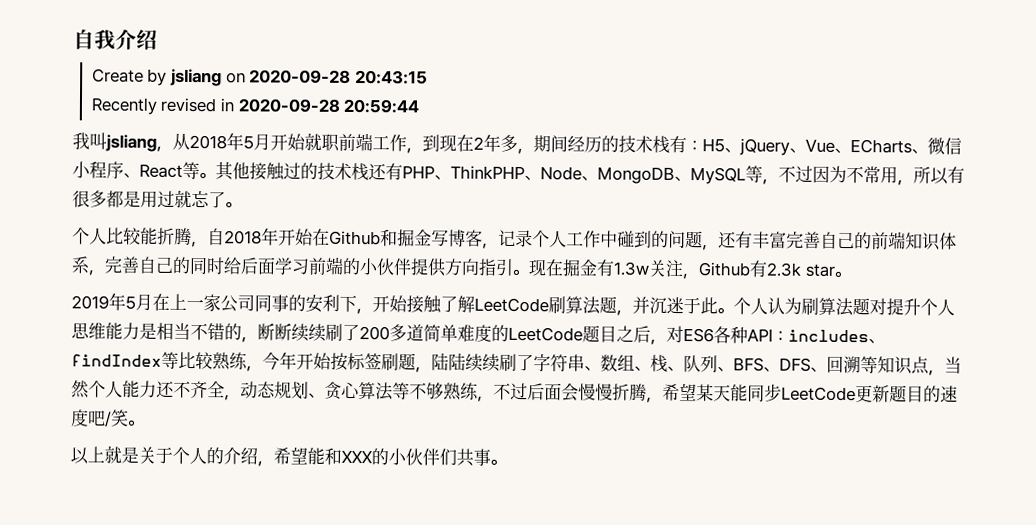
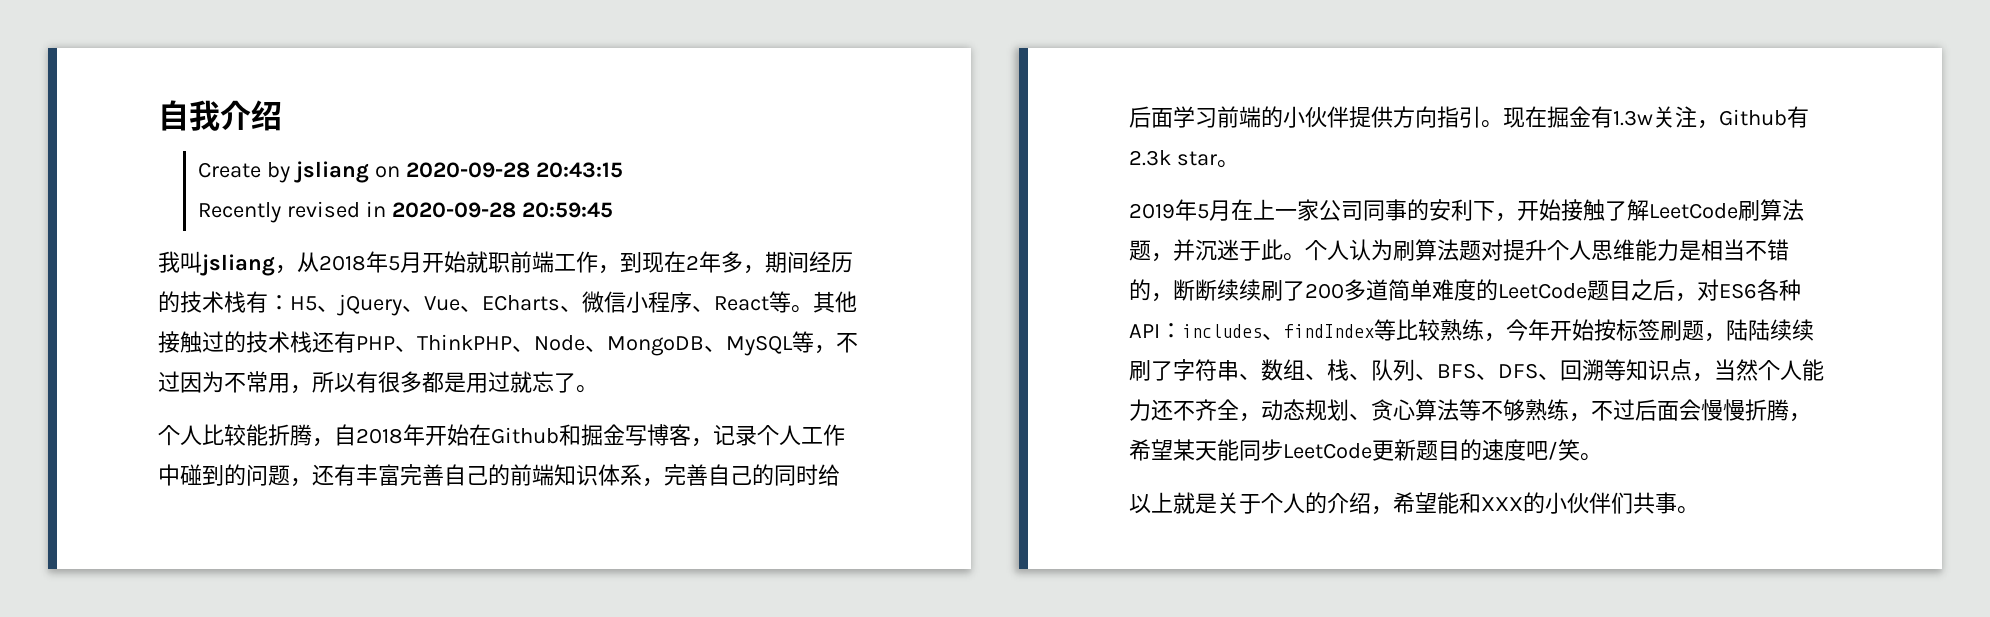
[343,98,420,114] 20:59:44 -> [521,202,613,218] 20:59:45

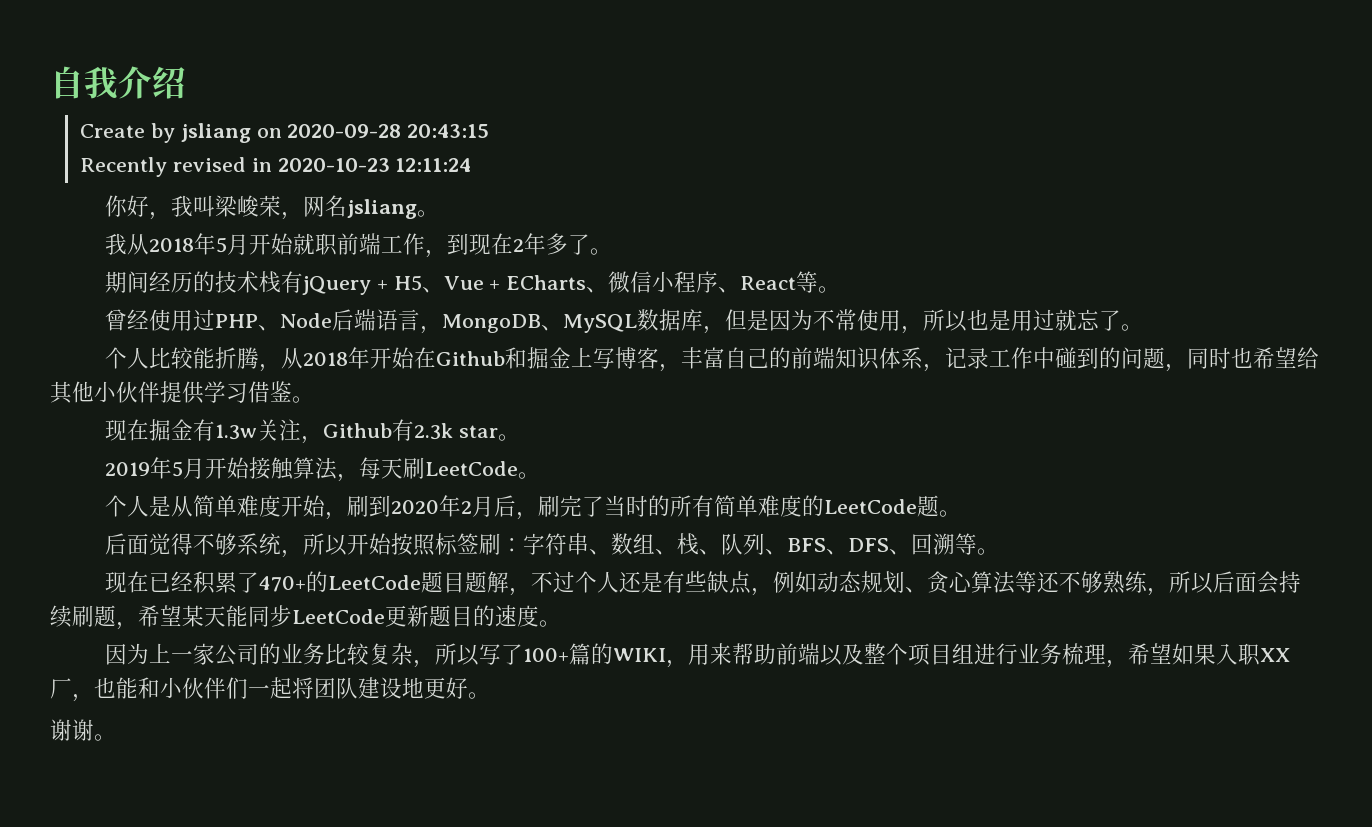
[391,202,613,218] [158,251,297,276] 2020-09-28 20:59:45 // 我叫jsliang， -> [277,158,472,172] [105,195,440,220] [105,233,128,255] 2020-10-23 12:11:24 // 你好，我叫梁峻荣，网名jsliang。 // 我
[743,265,765,274] ， -> [568,234,613,255] 了。 //
[268,294,482,316] ：H5、jQuery、Vue、 -> [302,275,501,295] jQuery + H5、Vue +
[813,291,857,313] [158,331,858,356] [158,371,180,392] 其他接触过的技术栈还有PHP、ThinkPHP、Node、MongoDB、MySQL等，不过 -> [105,309,770,334] // 曾经使用过PHP、Node后端语言，MongoDB、MySQL数据库，但是
(268, 382) none -> [857,309,880,331] 使
[356,371,444,393] 有很多都 -> [967,309,990,330] 也
[334,424,356,446] 自 -> [281,348,304,369] 从
(625, 434) none -> [571,347,594,367] 上
[713,424,845,446] [158,464,444,487] 记录个人工作中碰到的问题，还有丰富完善 -> [681,347,726,369] 丰富
[664,464,840,486] [1129,106,1283,128] 完善自己的同时给后面学习前端的 -> [945,347,1320,372] [50,381,94,404] 记录工作中碰到的问题，同时也希望给其他
[1393,106,1503,128] 方向指引。 -> [204,381,314,403] 学习借鉴。 //
[1231,199,1804,222] [1129,239,1789,262] [1129,279,1801,302] [1129,319,1814,342] [1129,360,1173,381] 在上一家公司同事的安利下，开始接触了解LeetCode刷算法题，并沉迷于此。个人认为刷算法题对提升个人思维能力是相当不错的，断断续续刷了200多道简单难度的LeetCode题目之后，对ES6各种API：includes、findIndex等比较熟练，今年开始按标签刷题，陆陆续续刷了 -> [205,457,541,482] [105,495,962,520] [105,533,524,558] 开始接触算法，每天刷LeetCode。 // 个人是从简单难度开始，刷到2020年2月后，刷完了当时的所有简单难度的LeetCode题。 // 后面觉得不够系统，所以开始按照标签刷：
[1626,359,1824,382] [1129,399,1261,422] 知识点，当然个人能力还不齐全， -> [977,548,1000,555] [105,571,818,596] 。 // 现在已经积累了470+的LeetCode题目题解，不过个人还是有些缺点，例如
(1481, 410) none -> [1037,571,1060,593] 还
[1591,399,1789,421] 不过后面会慢慢折腾 -> [1169,571,1302,594] [50,605,116,628] 所以后面会持续刷题
[1526,439,1602,461] [1129,492,1699,515] 吧/笑。 // 以上就是关于个人的介绍，希望能和XXX的小伙伴们共事。 -> [539,620,561,627] [105,643,1291,668] [50,677,490,702] [50,719,116,741] 。 // 因为上一家公司的业务比较复杂，所以写了100+篇的WIKI，用来帮助前端以及整个项目组进行业务梳理，希望如果入职XX厂，也能和小伙伴们一起将团队建设地更好。 // 谢谢。

